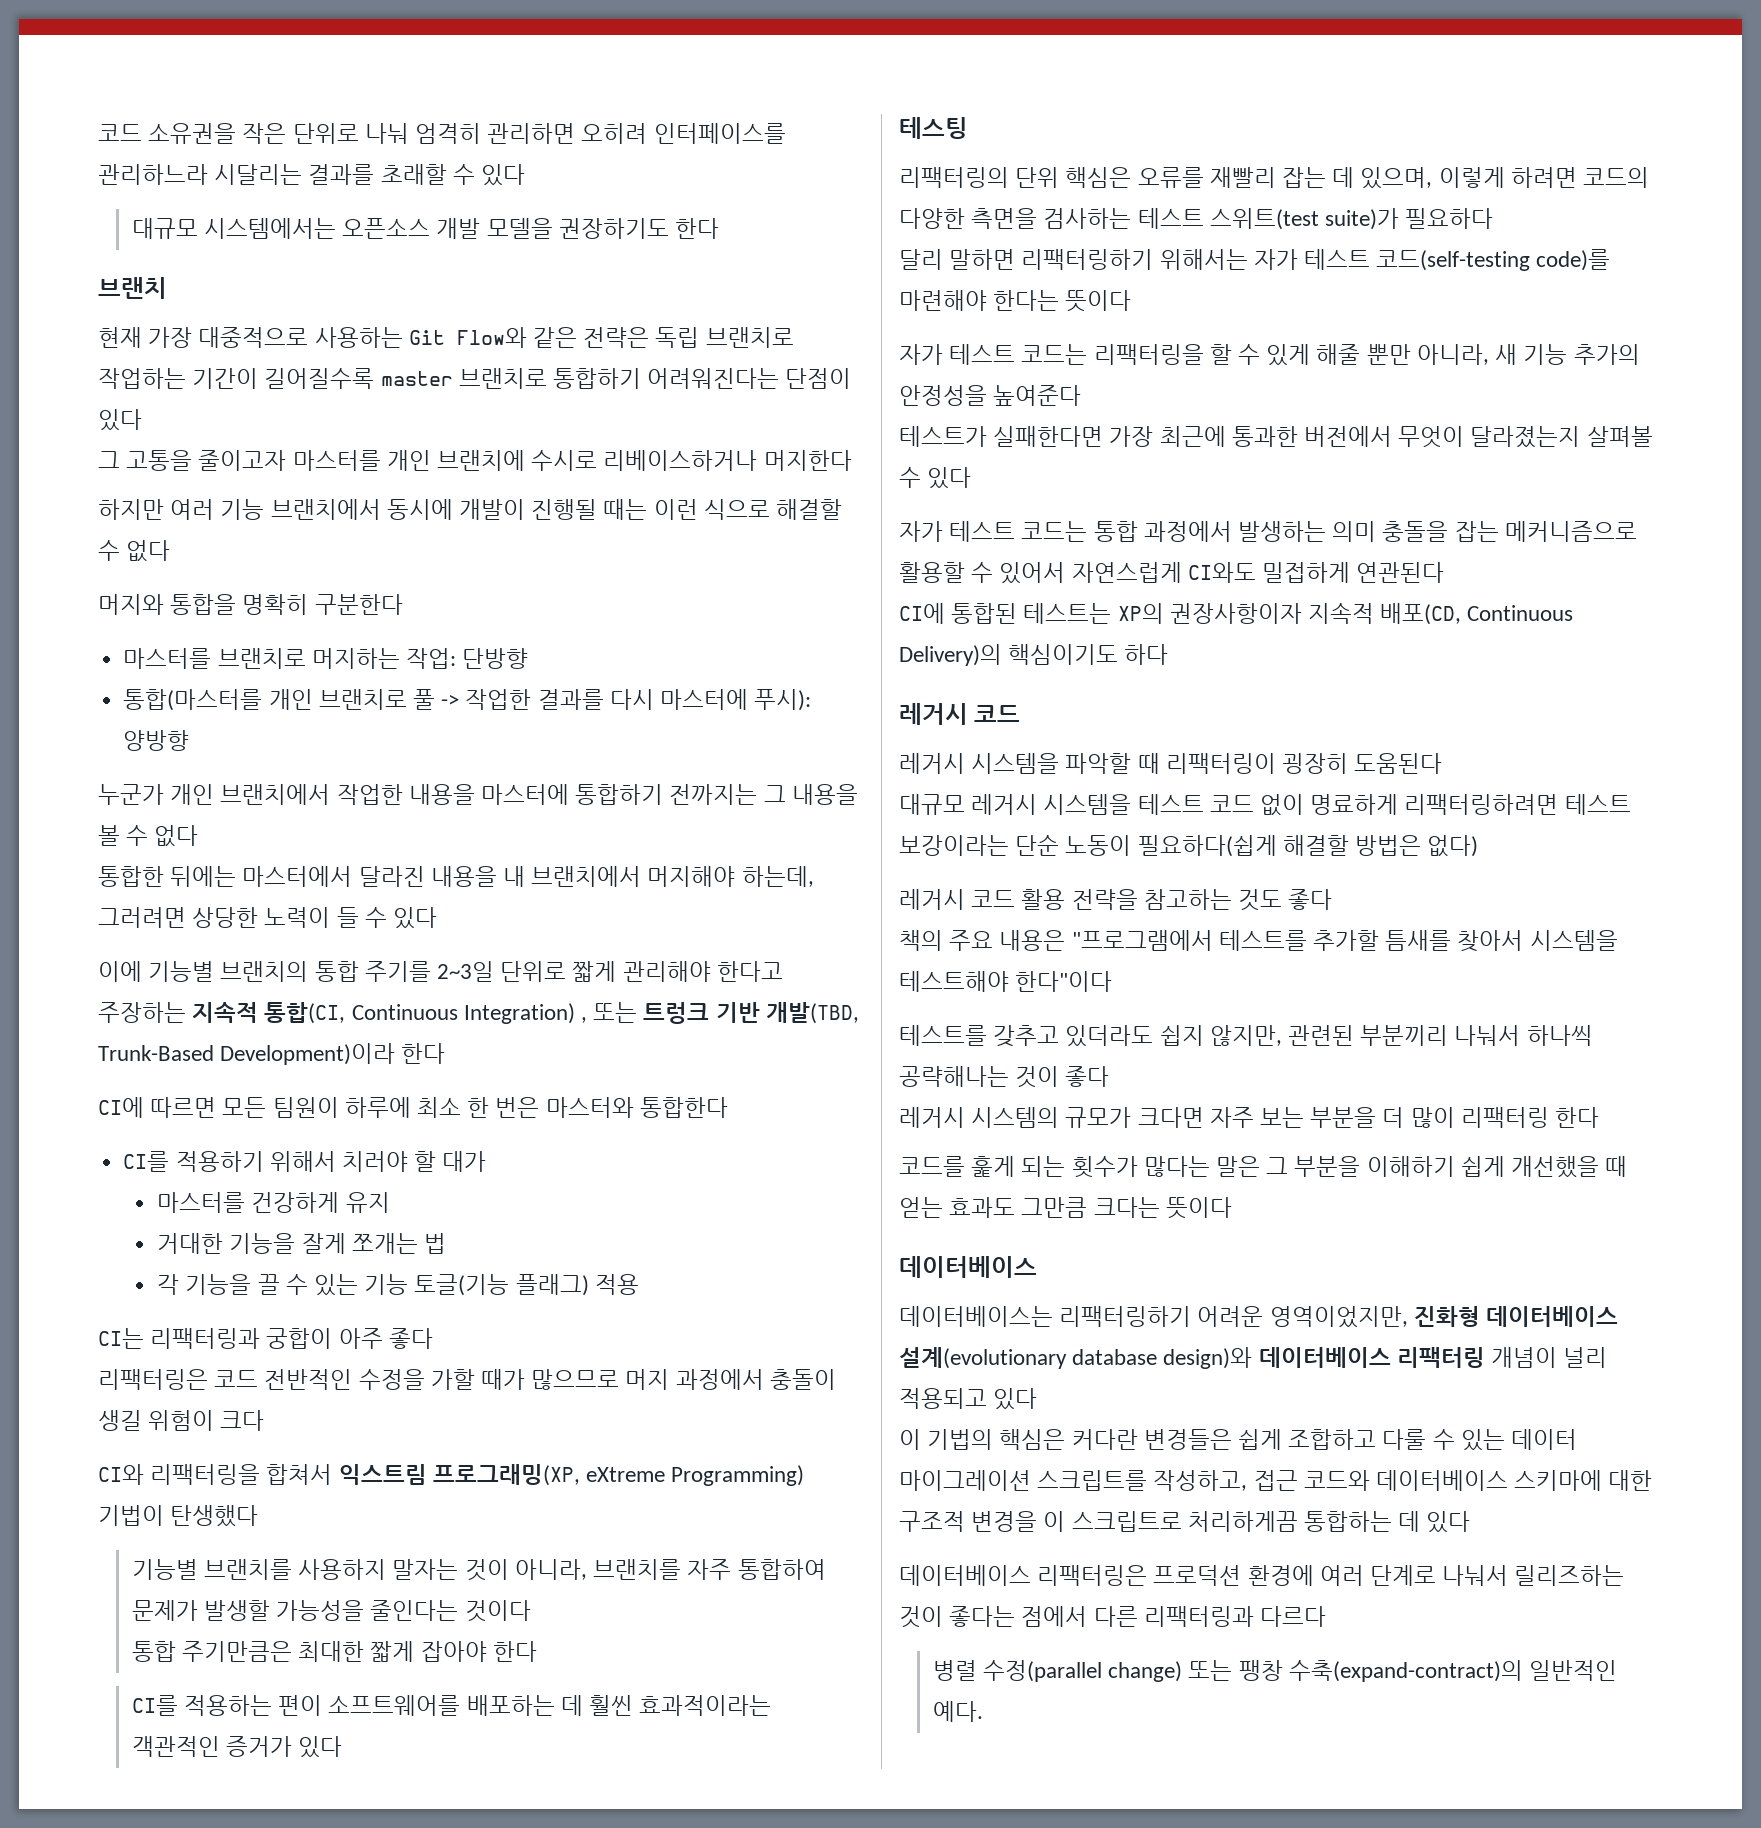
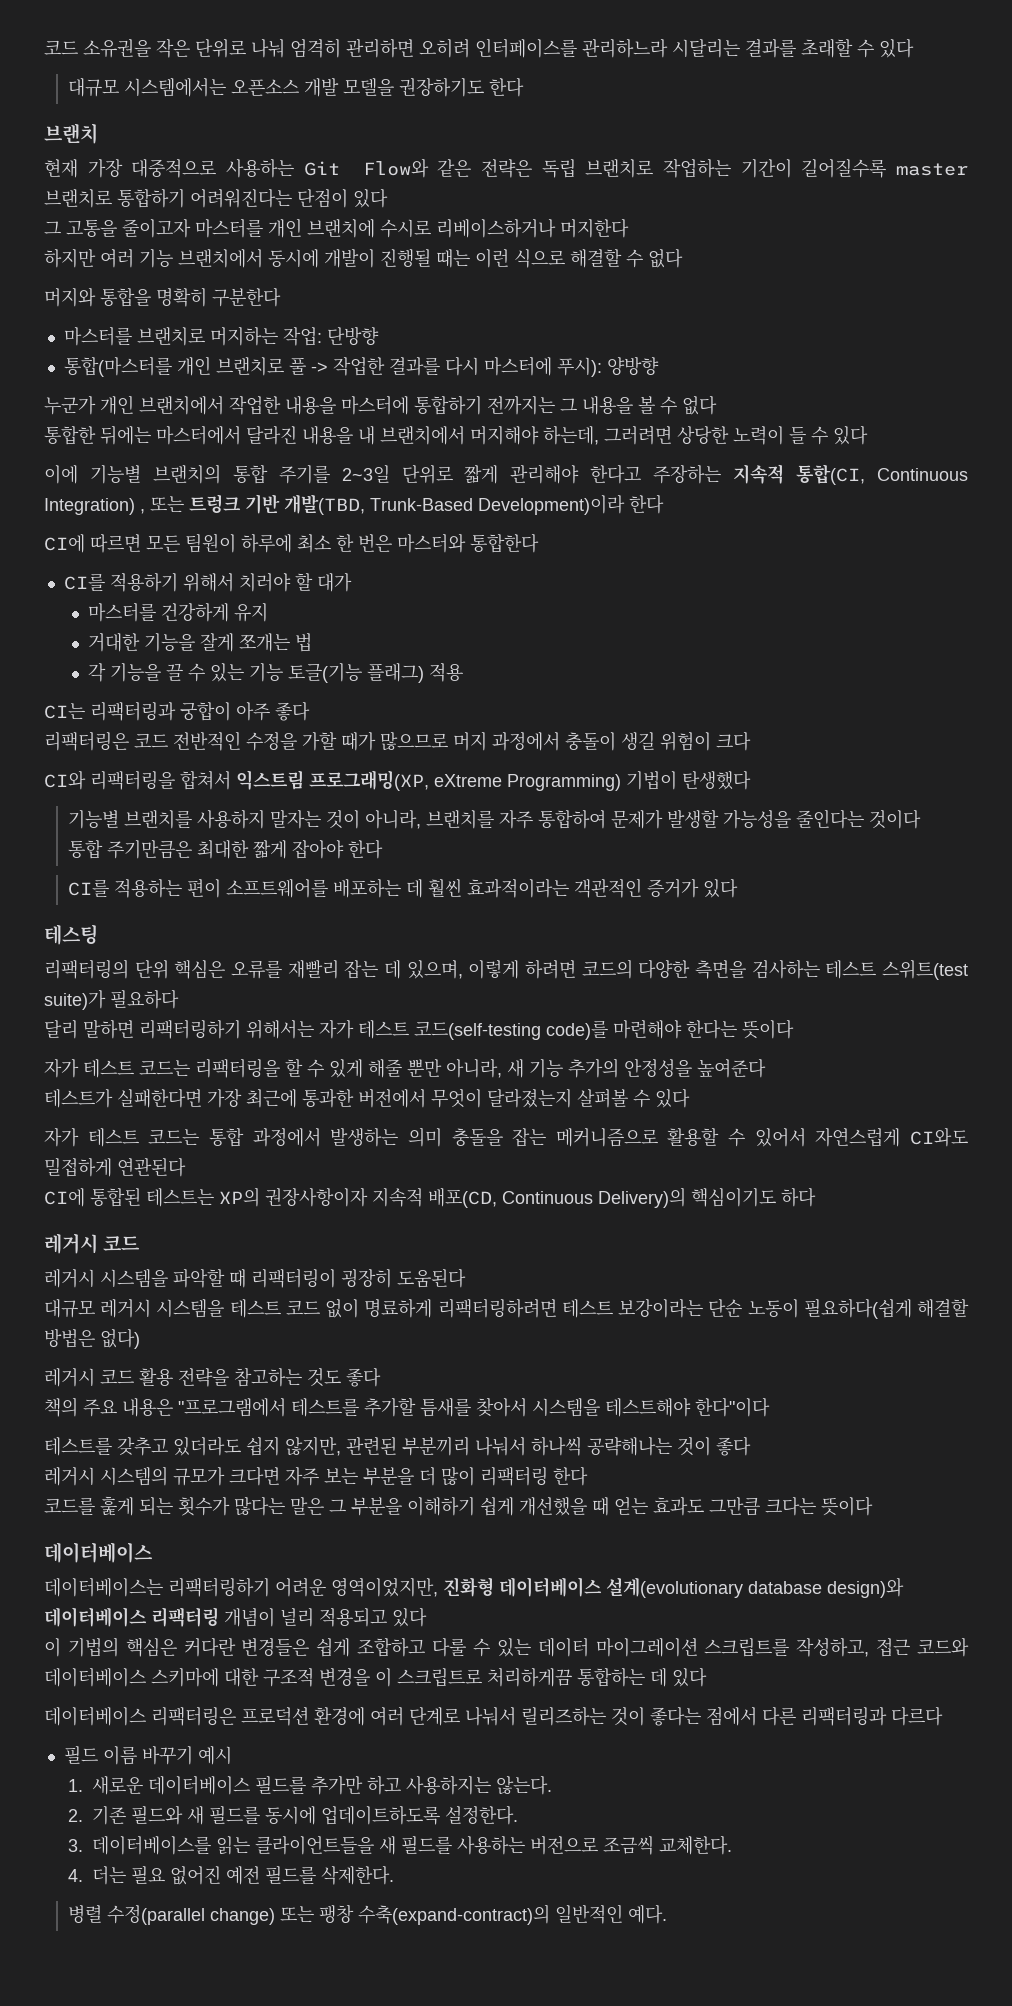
(1327, 1616) none -> [63,1745,232,1765] [68,1775,553,1795] [68,1805,519,1825] [68,1835,733,1855] [68,1865,395,1885] // 필드 이름 바꾸기 예시 // 1. 새로운 데이터베이스 필드를 추가만 하고 사용하지는 않는다. // 2. 기존 필드와 새 필드를 동시에 업데이트하도록 설정한다. // 3. 데이터베이스를 읽는 클라이언트들을 새 필드를 사용하는 버전으로 조금씩 교체한다. // 4. 더는 필요 없어진 예전 필드를 삭제한다.

